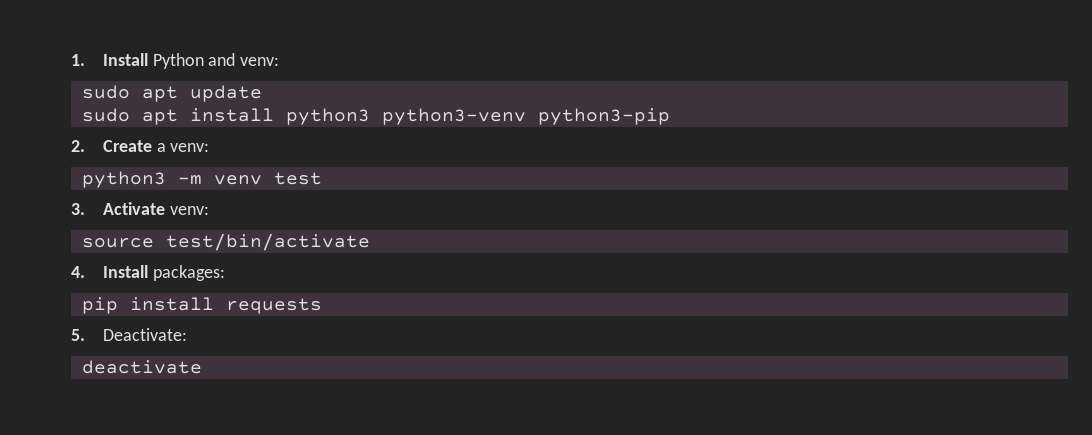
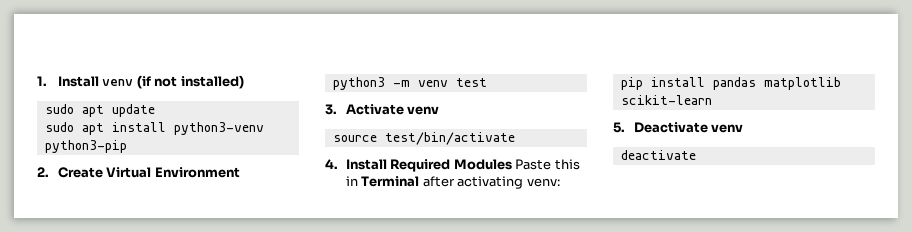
[152,53,280,69] Python and venv: -> [102,75,244,89] venv (if not installed)
[285,108,370,125] python3 -> (166, 127) none
[156,143,210,152] a venv: -> [106,167,240,178] Virtual Environment
[169,206,209,215] venv: -> [407,106,440,115] venv
[152,265,225,281] packages: -> [390,159,580,172] [345,176,560,189] Required Modules Paste this in Terminal after activating venv:
[225,298,322,314] requests -> [712,77,841,90] [620,95,712,105] pandas matplotlib scikit-learn
[102,328,187,341] Deactivate: -> [633,122,744,133] Deactivate venv

